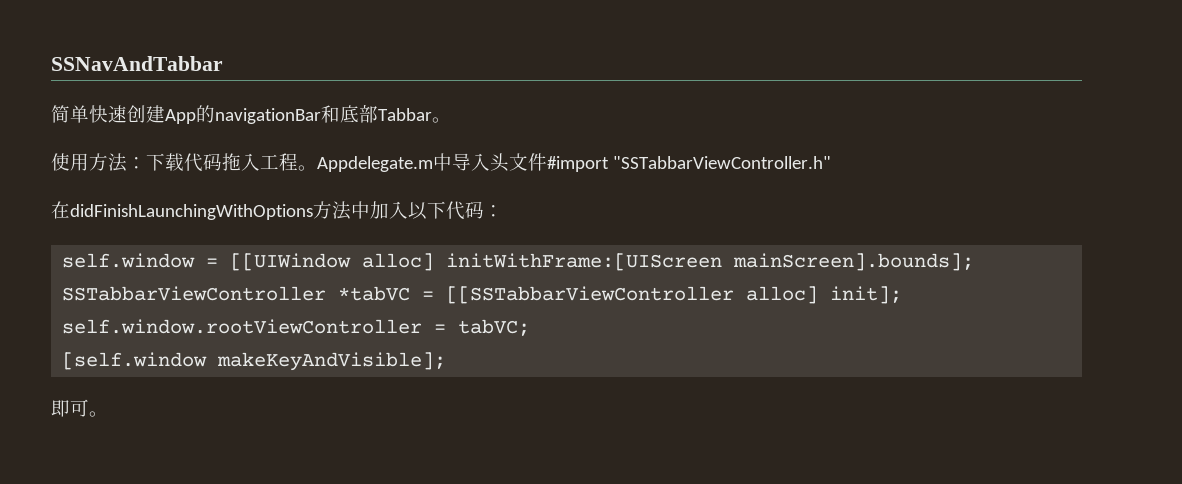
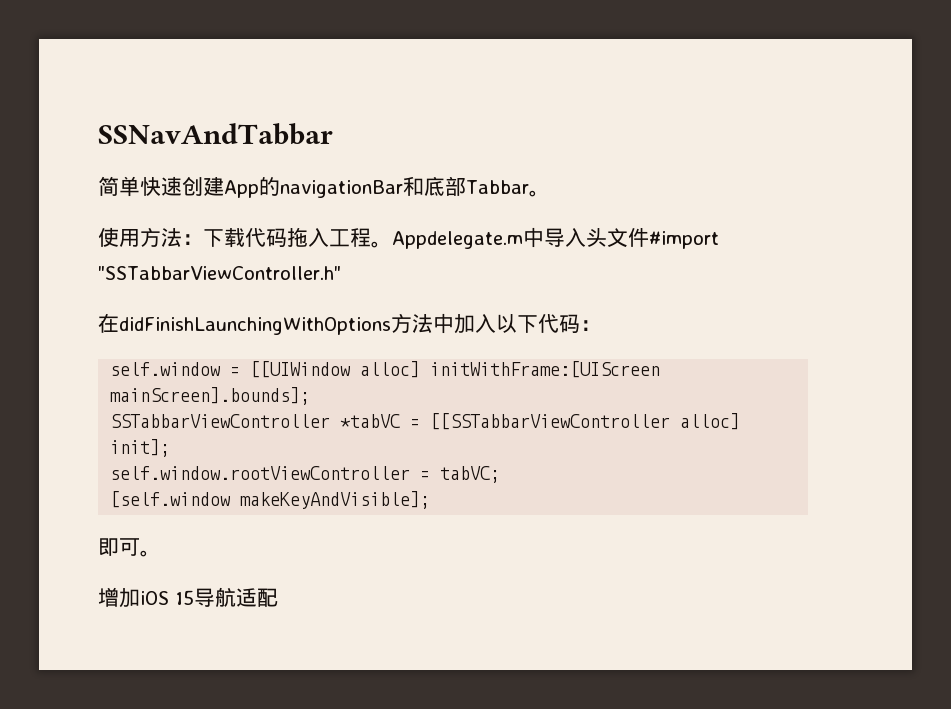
(108, 414) none -> [98,587,278,608] // 增加iOS 15导航适配

